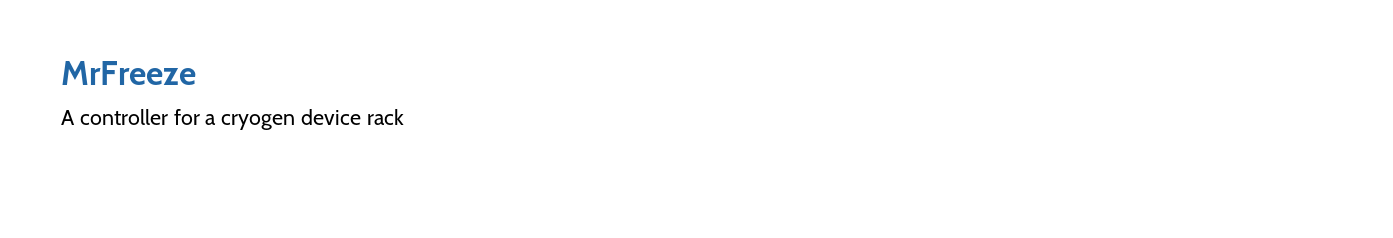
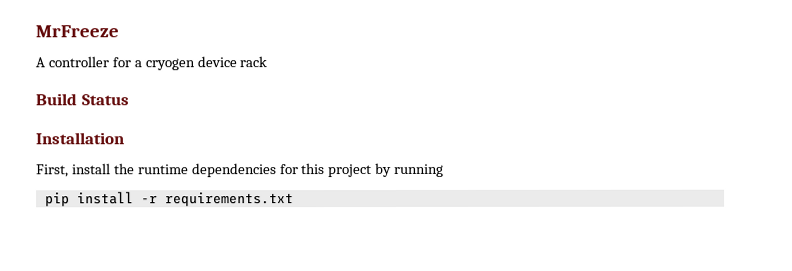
(404, 117) none -> [35,93,129,106] [35,132,125,145] [36,163,445,178] [44,191,294,207] // Build Status // Installation // First, install the runtime dependencies for this project by running // pip install -r requirements.txt

